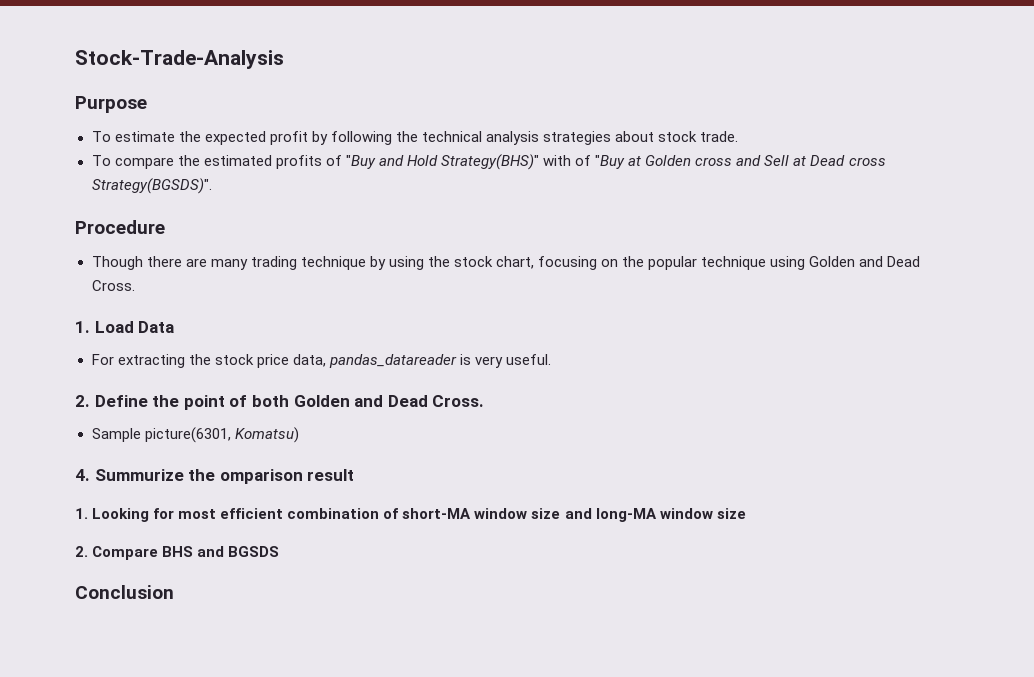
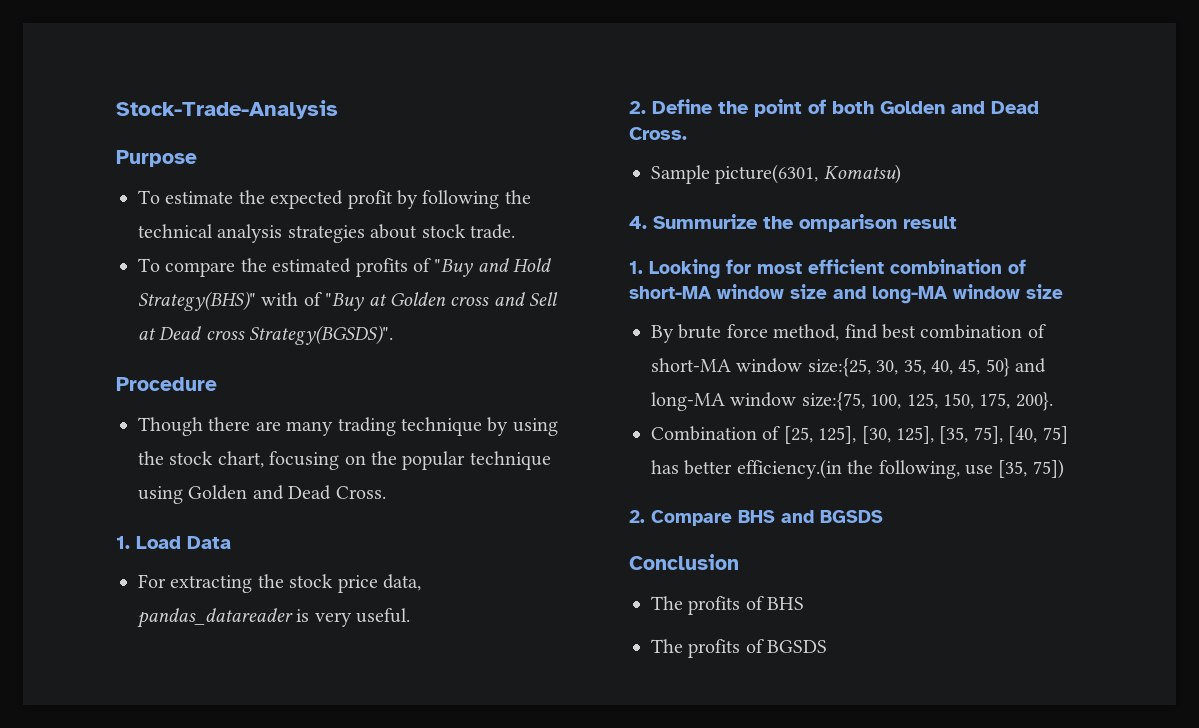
(746, 513) none -> [651,324,1046,343] [651,358,1047,377] [651,392,1053,411] [651,426,1068,444] [651,459,1064,479] // By brute force method, find best combination of short-MA window size:{25, 30, 35, 40, 45, 50} and long-MA window size:{75, 100, 125, 150, 175, 200}. // Combination of [25, 125], [30, 125], [35, 75], [40, 75] has better efficiency.(in the following, use [35, 75])
(174, 592) none -> [651,596,805,615] [651,639,828,658] // The profits of BHS // The profits of BGSDS

